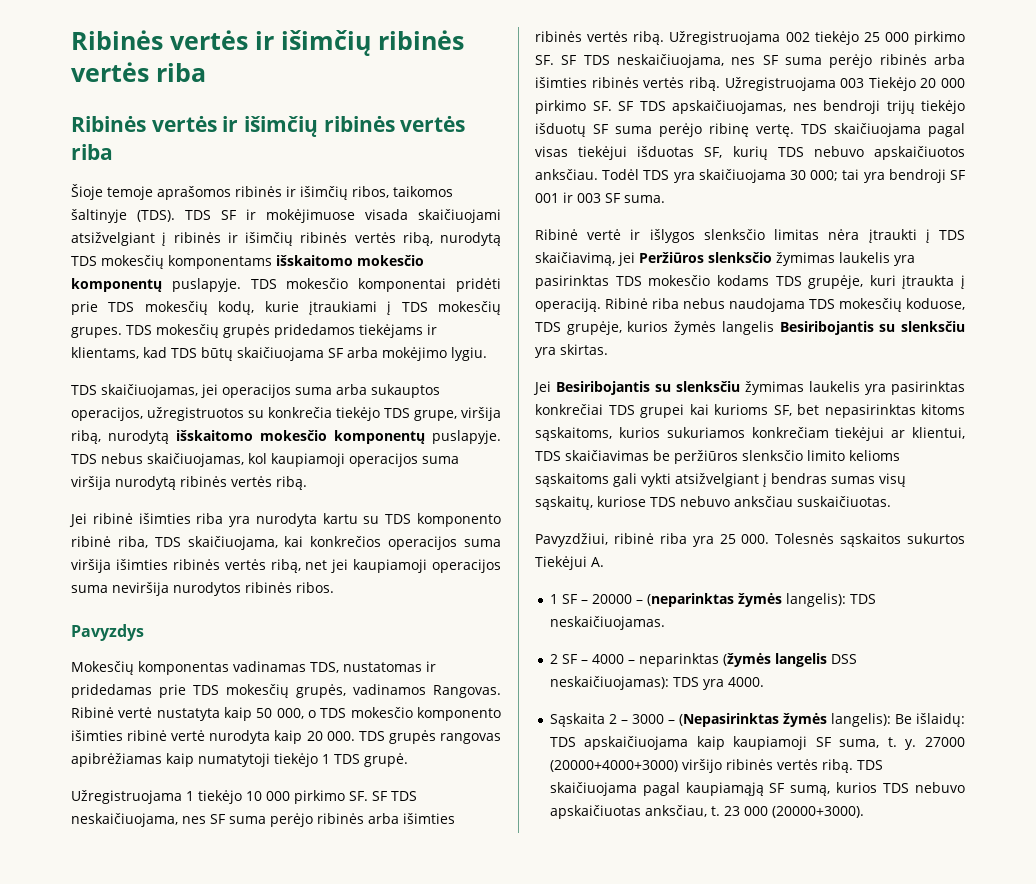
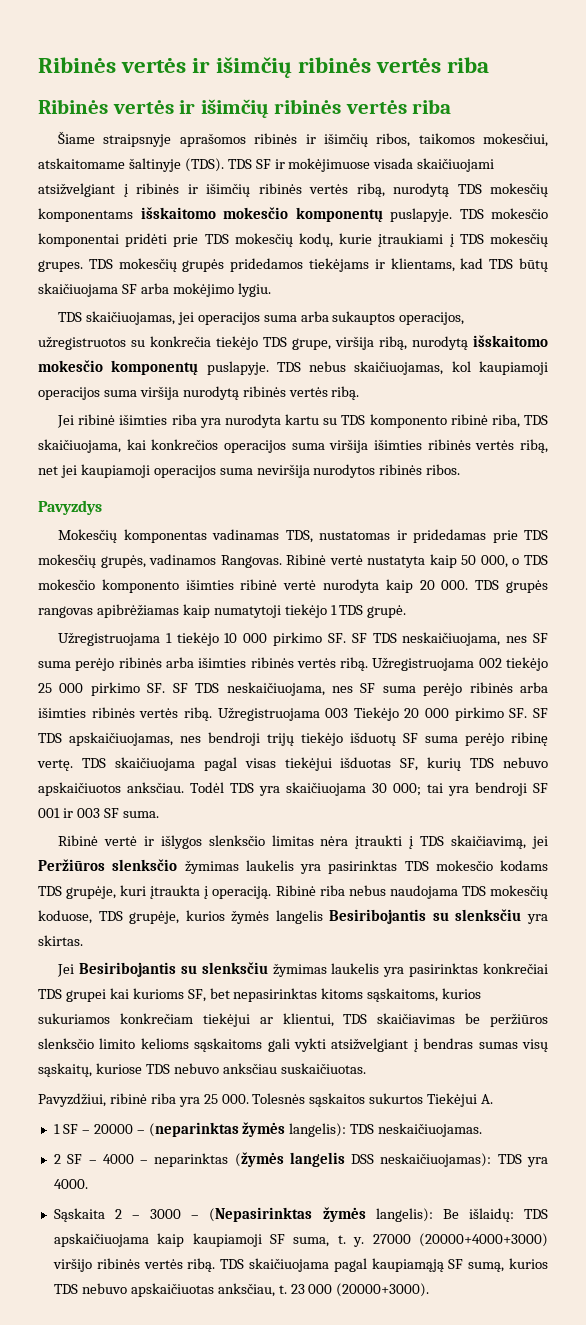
[71,184,153,200] Šioje temoje -> [57,131,172,147] Šiame straipsnyje
(453, 191) none -> [482,133,548,147] [38,158,125,169] mokesčiui, atskaitomame

